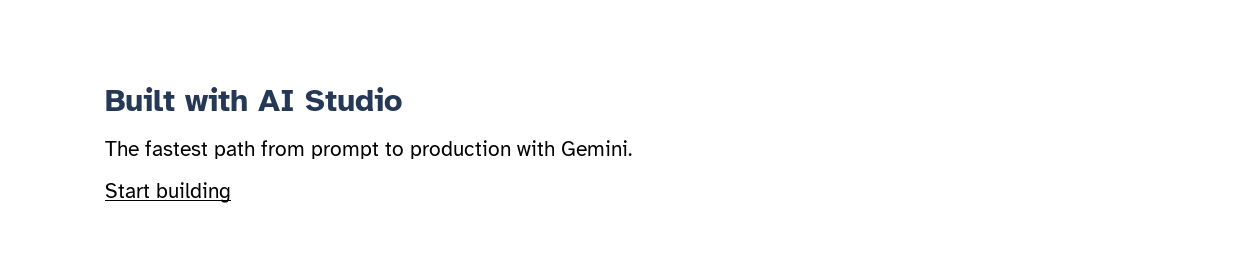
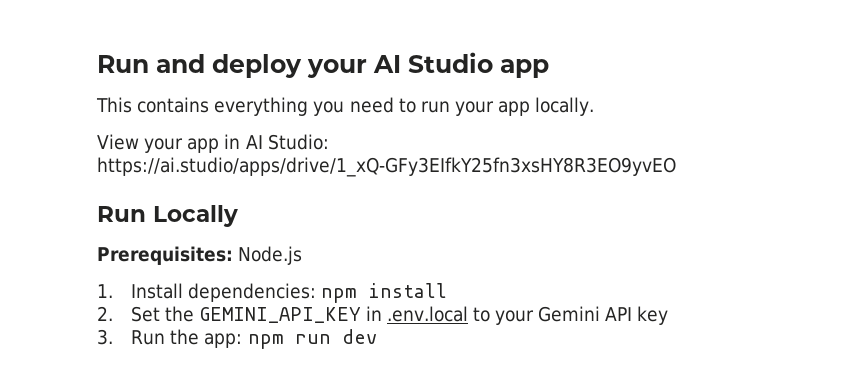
[105,87,402,111] [105,140,632,159] [105,182,231,203] Built with AI Studio // The fastest path from prompt to production with Gemini. // Start building -> [97,52,549,78] [96,97,595,116] [97,134,329,153] [97,157,676,177] [97,205,238,227] [97,246,303,265] [97,283,448,303] [97,306,669,325] [97,329,377,349] Run and deploy your AI Studio app // This contains everything you need to run your app locally. // View your app in AI Studio: https://ai.studio/apps/drive/1_xQ-GFy3EIfkY25fn3xsHY8R3EO9yvEO // Run Locally // Prerequisites: Node.js // 1. Install dependencies: npm install // 2. Set the GEMINI_API_KEY in .env.local to your Gemini API key // 3. Run the app: npm run dev

